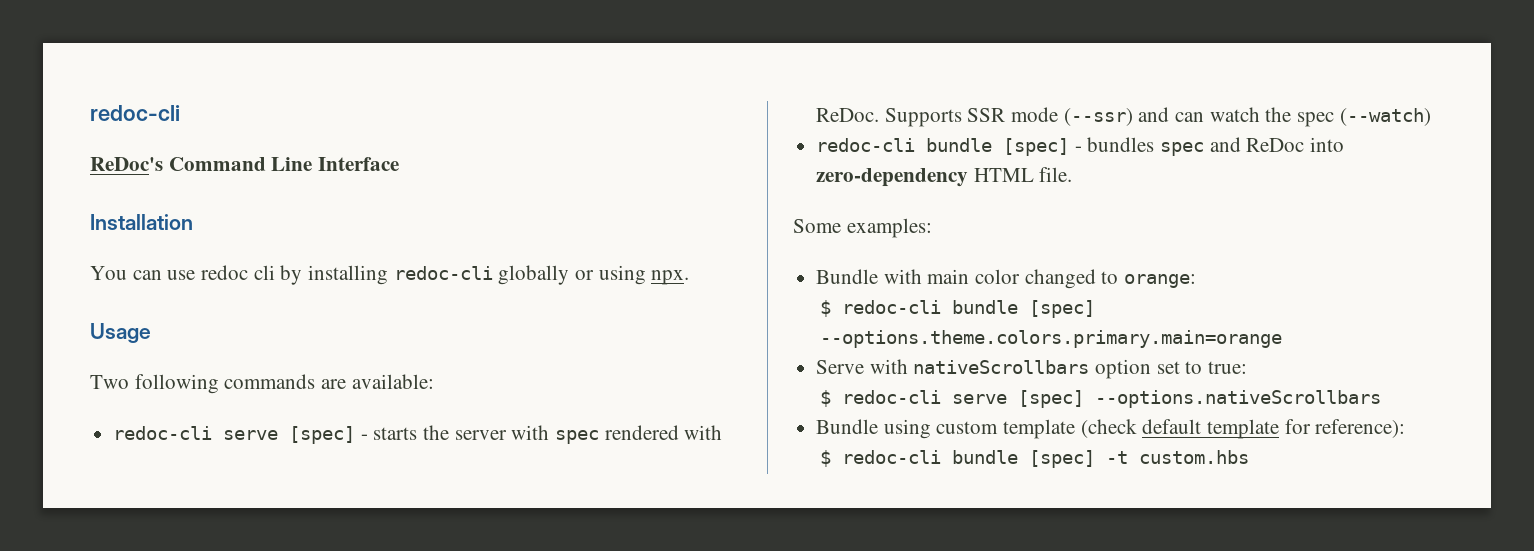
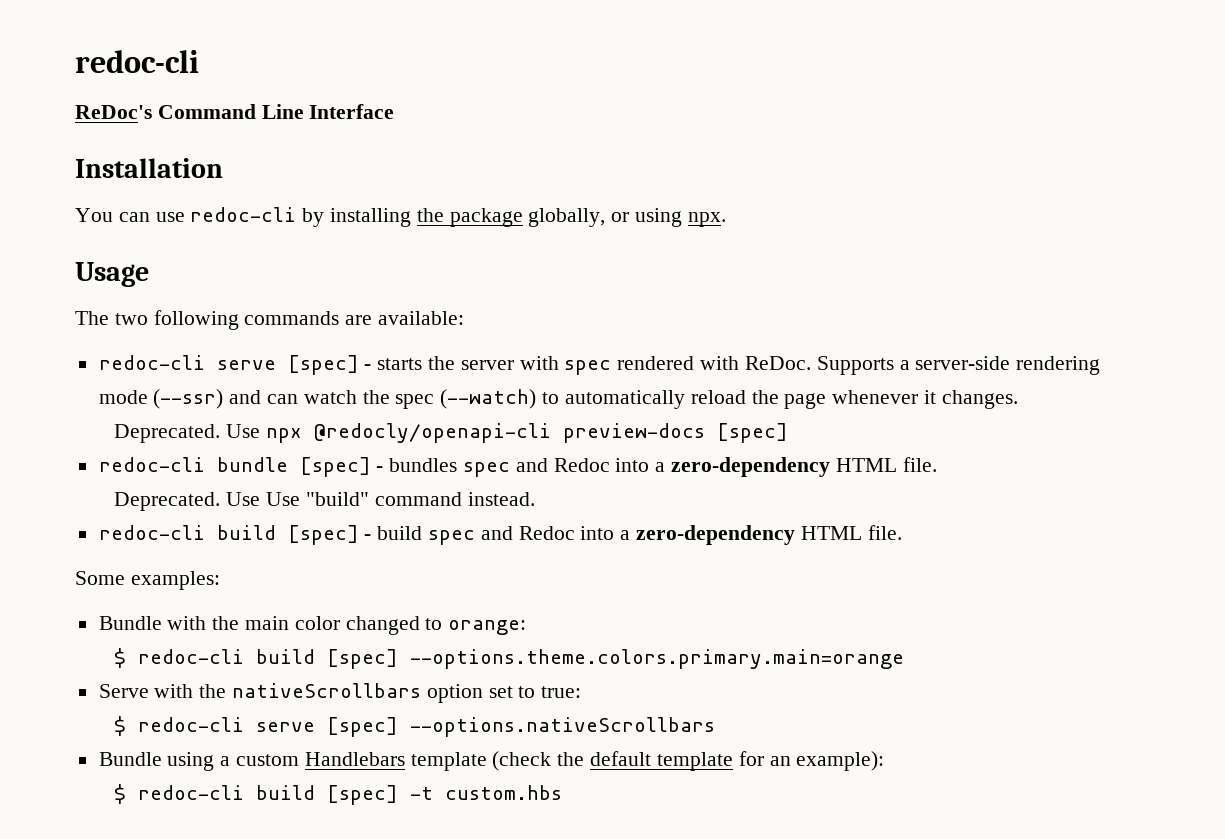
[201,265,570,285] redoc cli by installing redoc-cli globally -> [190,207,606,227] redoc-cli by installing the package globally,
[90,375,129,389] Two -> [75,311,148,325] The two
[967,108,1006,122] SSR -> [899,356,1101,375] a server-side rendering
(1431, 117) none -> [542,390,1018,409] [114,423,789,443] to automatically reload the page whenever it changes. // Deprecated. Use npx @redocly/openapi-cli preview-docs [spec]
[1246,137,1345,152] ReDoc into -> [553,457,937,477] [114,492,535,511] [98,525,631,545] Redoc into a zero-dependency HTML file. // Deprecated. Use Use "build" command instead. // redoc-cli build [spec] - build spec and Redoc into a
(922, 276) none -> [212,616,240,630] the
[952,300,1019,314] bundle -> [256,649,316,664] build
(908, 366) none -> [199,684,227,698] the
[936,421,999,434] custom -> [220,752,405,766] a custom Handlebars
(1137, 428) none -> [557,752,585,766] the
[1315,419,1406,438] [820,450,1019,467] reference): // $ redoc-cli bundle -> [769,751,885,771] [114,784,316,804] an example): // $ redoc-cli build

